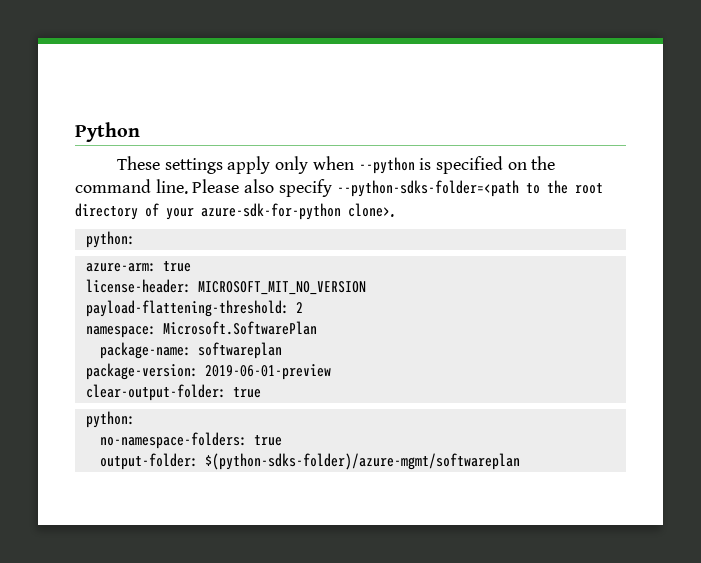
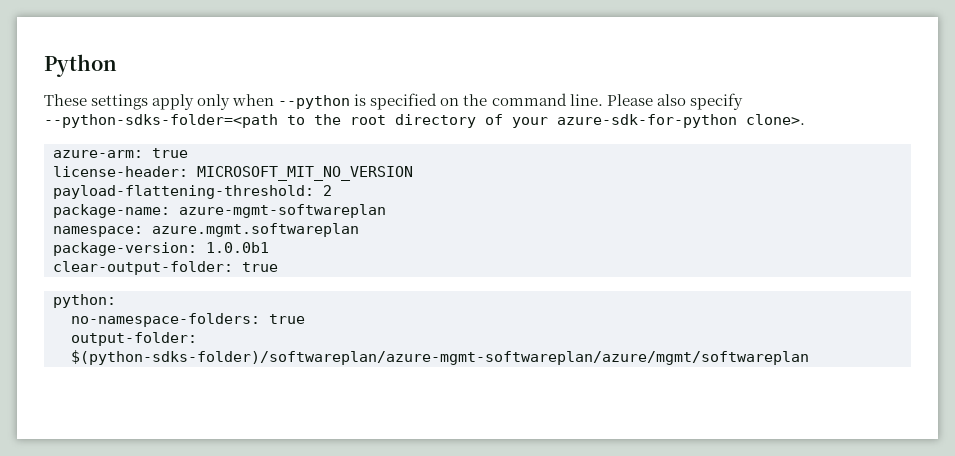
[85,231,135,248] // python: -> (805, 119) none
(303, 307) none -> [53,204,386,218] // package-name: azure-mgmt-softwareplan
[162,321,317,335] [99,342,282,359] Microsoft.SoftwarePlan // package-name: softwareplan -> [152,223,359,237] azure.mgmt.softwareplan
[204,364,331,380] 2019-06-01-preview -> [206,242,269,253] 1.0.0b1
[204,453,520,470] $(python-sdks-folder)/azure-mgmt/softwareplan -> [71,350,809,365] $(python-sdks-folder)/softwareplan/azure-mgmt-softwareplan/azure/mgmt/softwareplan

